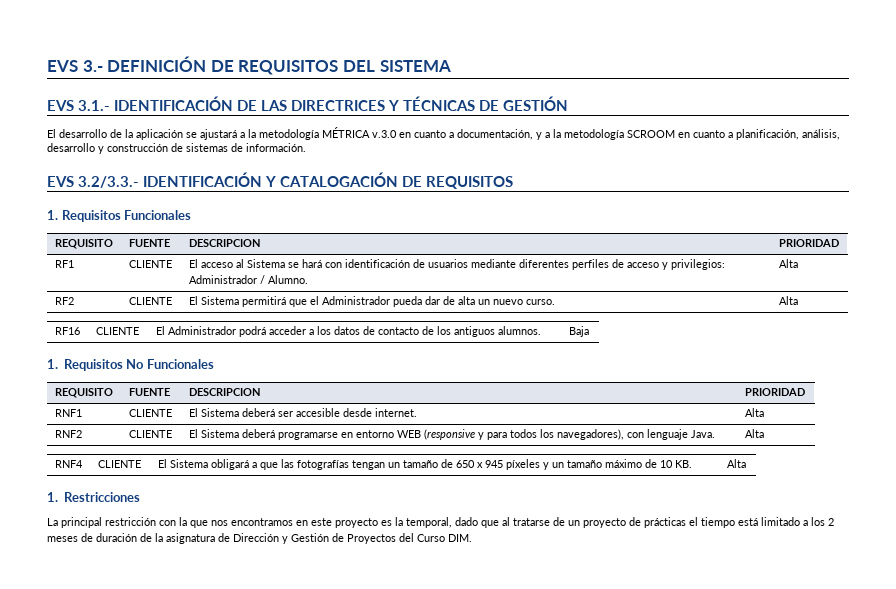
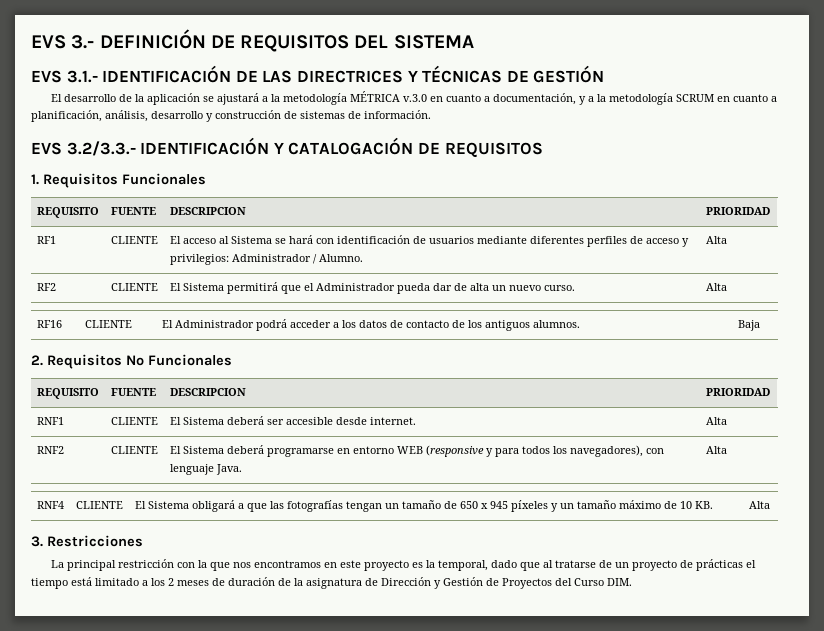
[627,130,675,138] SCROOM -> [675,94,714,102] SCRUM
[47,359,58,369] 1. -> [31,355,43,366] 2.
[47,492,58,502] 1. -> [31,536,43,547] 3.

